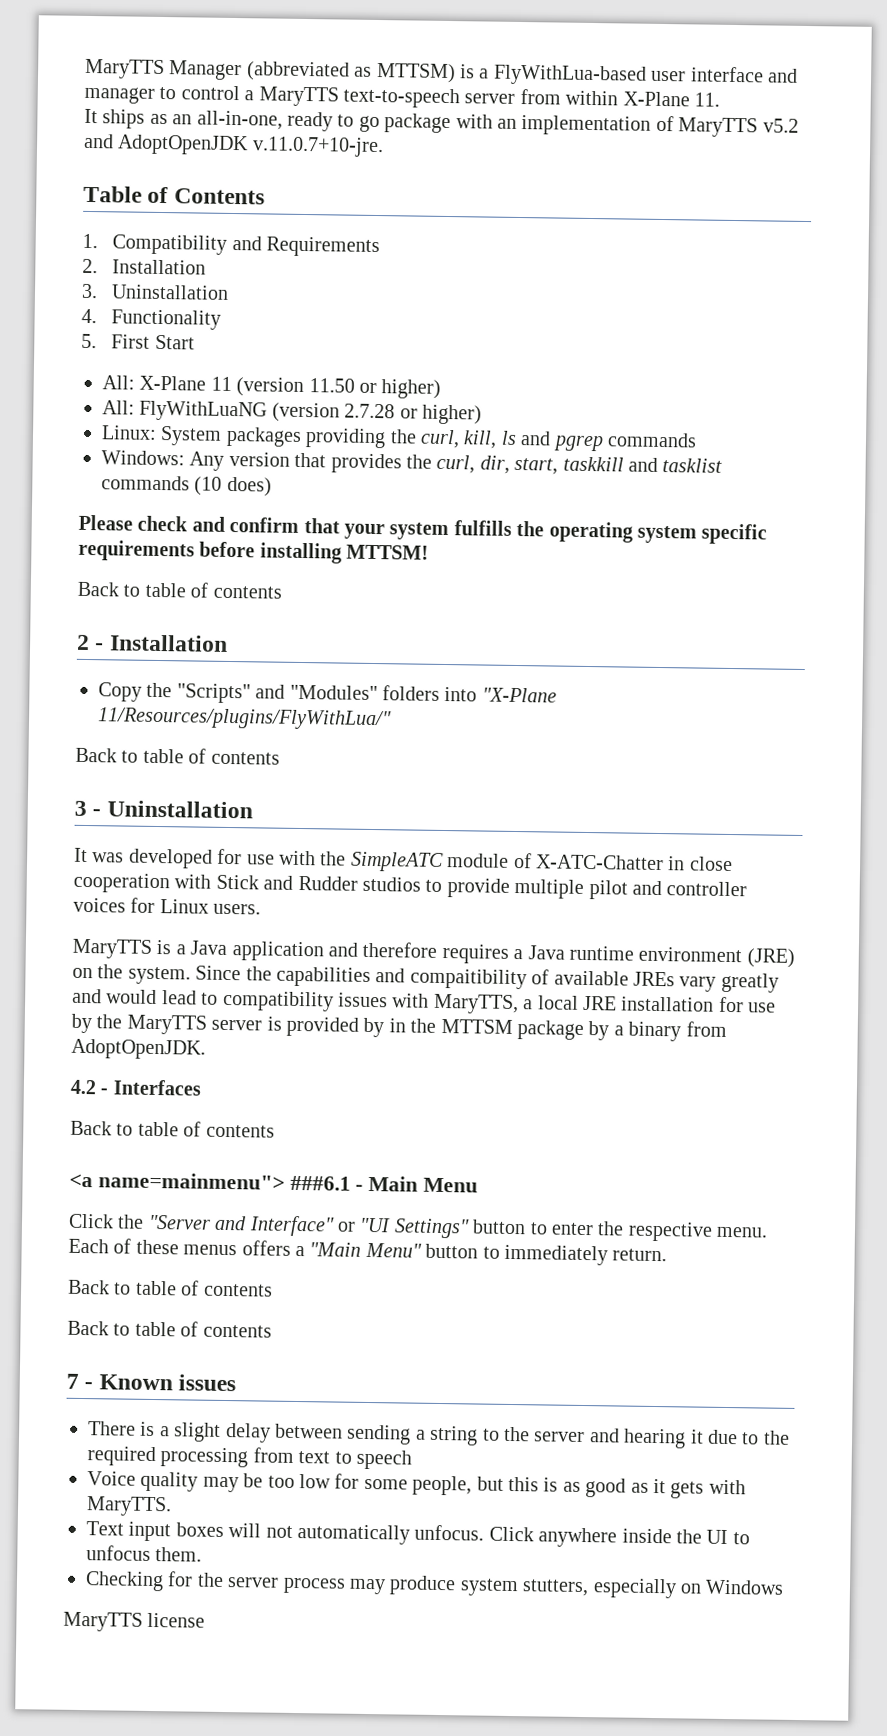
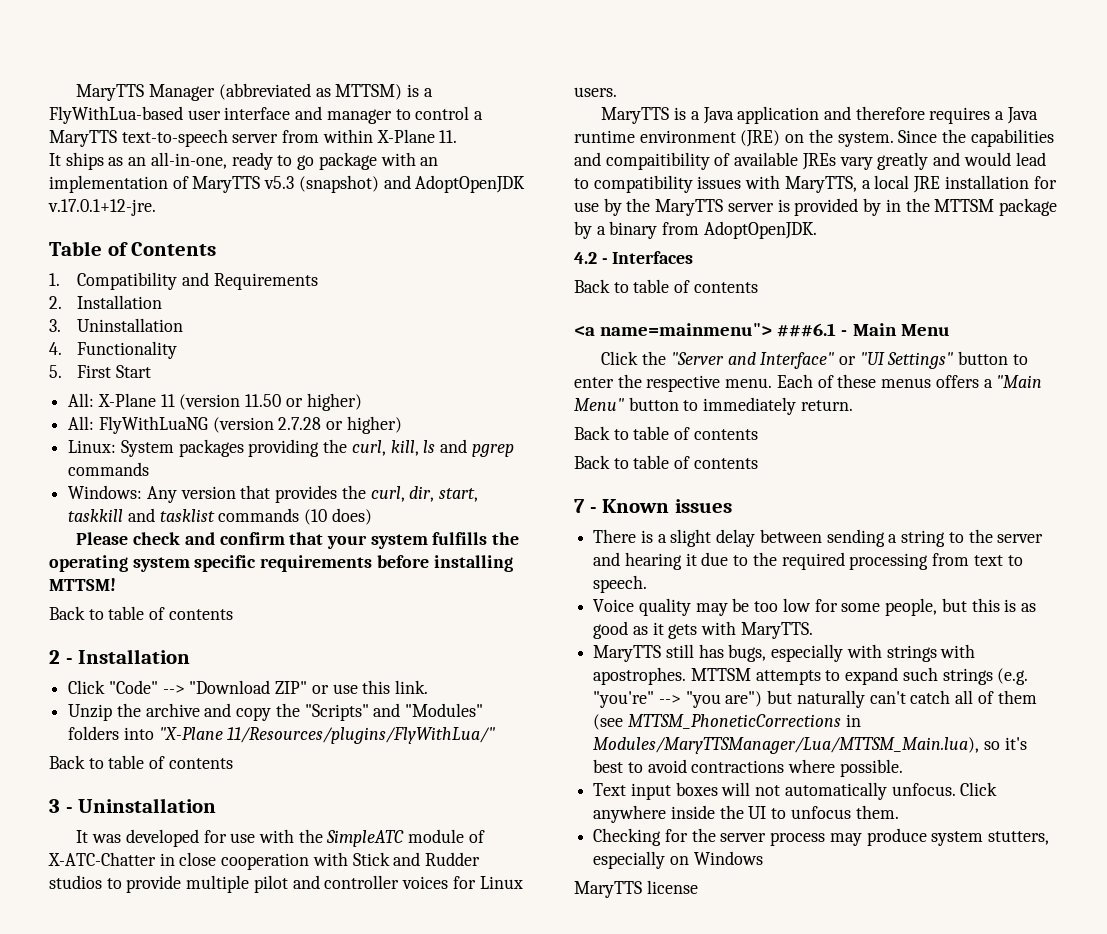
[762,118,799,133] v5.2 -> [264,175,379,193] v5.3 (snapshot)
[251,136,384,158] v.11.0.7+10-jre. -> [48,199,156,216] v.17.0.1+12-jre.
[98,682,142,702] Copy -> [68,680,429,694] [68,703,272,721] Click "Code" --> "Download ZIP" or use this link. // Unzip the archive and copy
[356,1449,412,1470] speech -> [593,575,648,593] speech.
(172, 1506) none -> [593,644,976,662] [593,667,1029,685] [593,690,1037,708] [593,714,861,730] [593,737,1027,754] [593,759,903,777] // MaryTTS still has bugs, especially with strings with apostrophes. MTTSM attempts to expand such strings (e.g. "you're" --> "you are") but naturally can't catch all of them (see MTTSM_PhoneticCorrections in Modules/MaryTTSManager/Lua/MTTSM_Main.lua), so it's best to avoid contractions where possible.

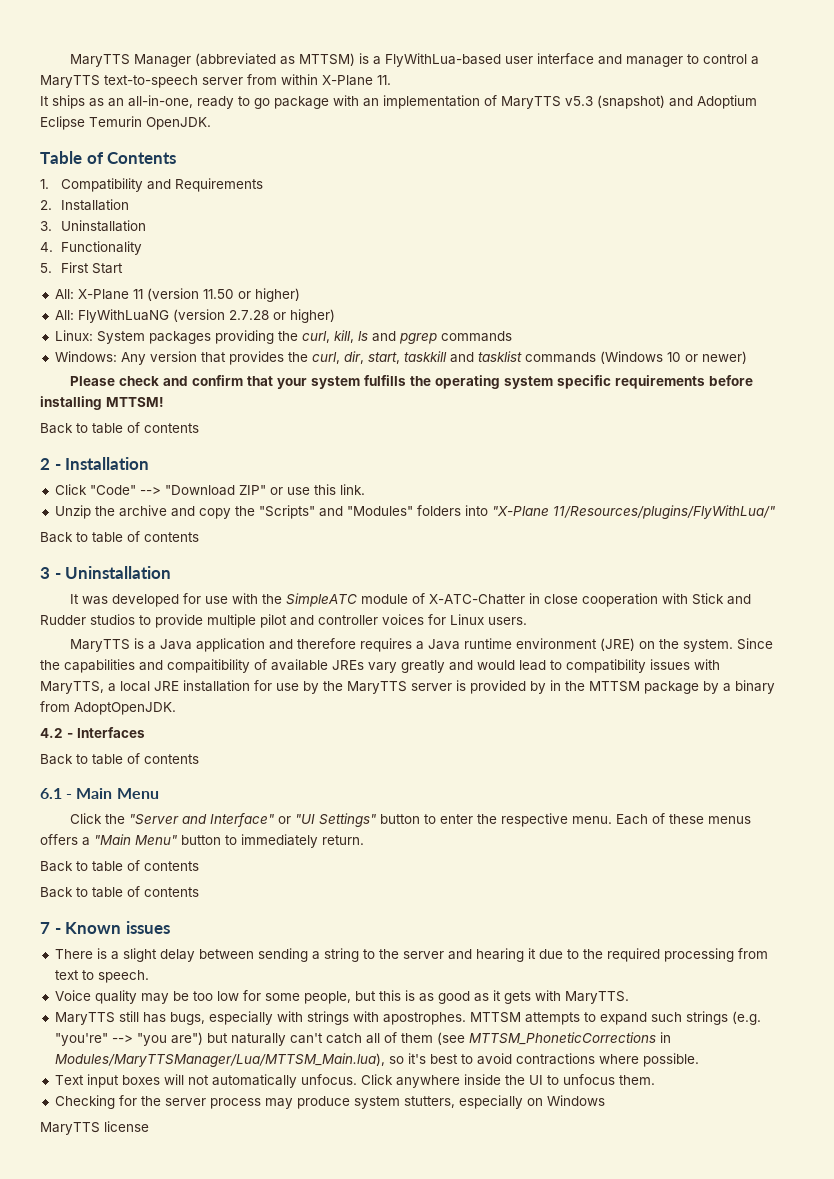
[415,175,526,193] [48,199,156,216] AdoptOpenJDK v.17.0.1+12-jre. -> [697,95,757,109] [40,116,211,130] Adoptium Eclipse Temurin OpenJDK.
[304,508,372,525] (10 does) -> [599,351,747,364] (Windows 10 or newer)
[574,323,837,337] <a name=mainmenu"> ###6.1 -> [40,788,62,799] 6.1

